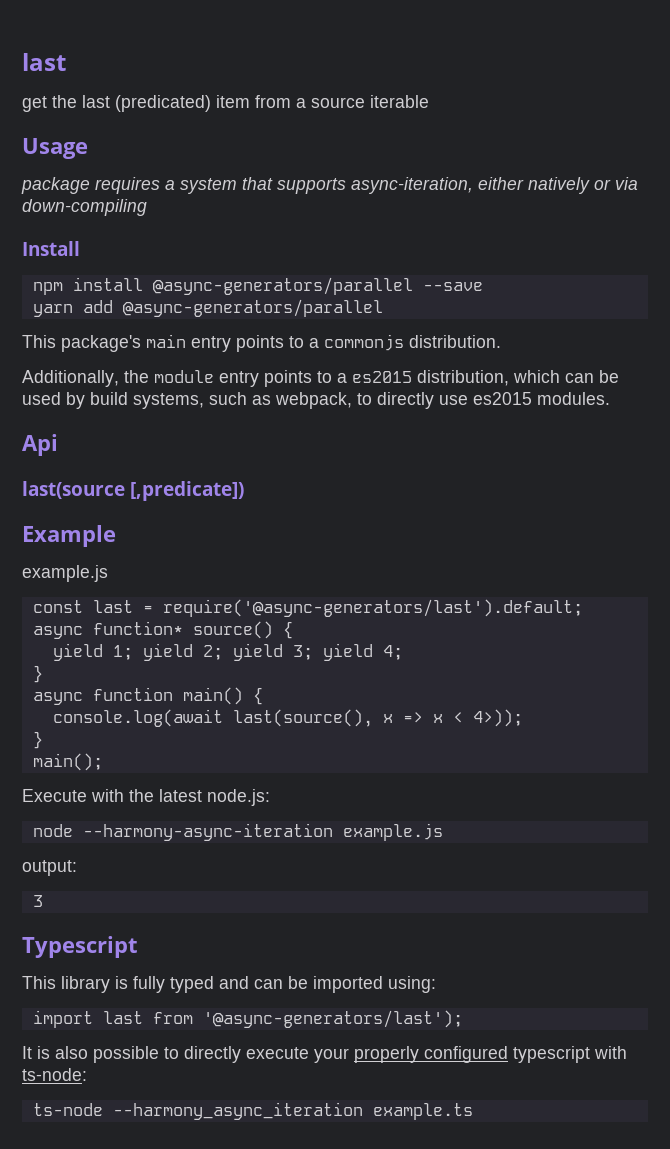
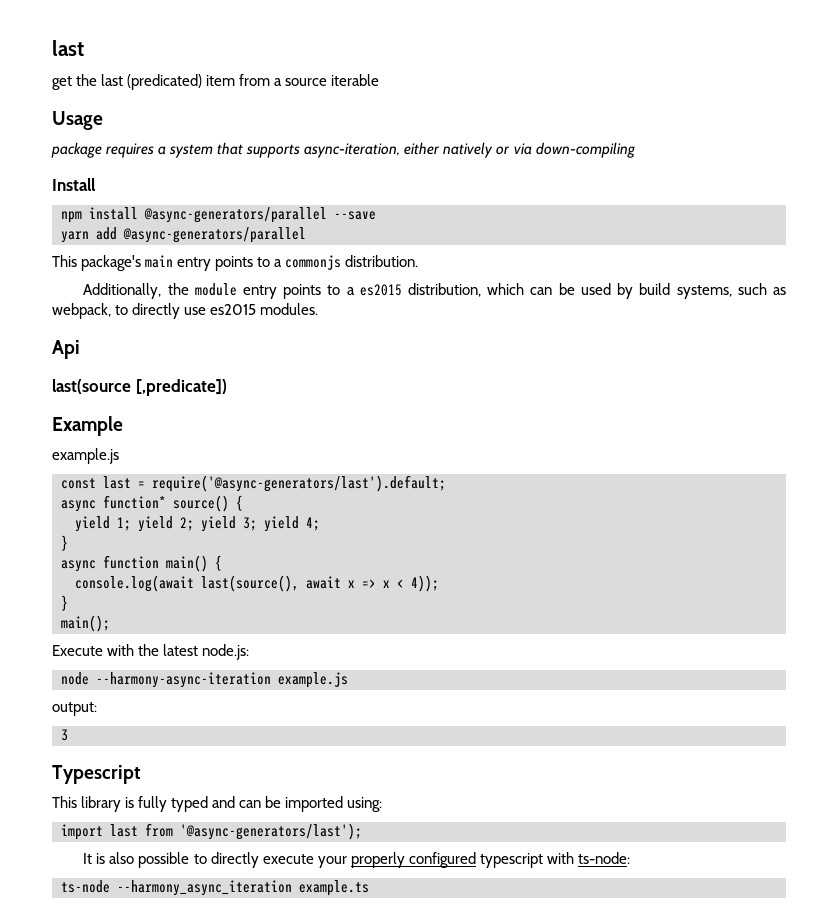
(373, 718) none -> [306,576,341,589] await
[472,709,523,727] 4>)); -> [411,575,439,592] 4));

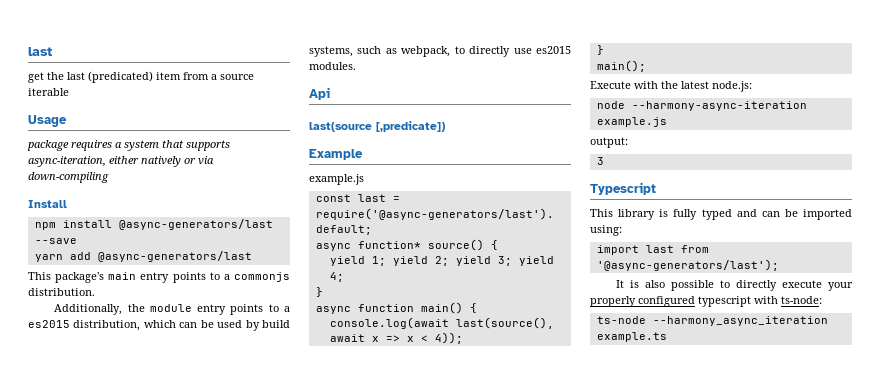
[144,207,327,223] @async-generators/parallel -> [118,219,273,230] @async-generators/last
[123,227,306,243] @async-generators/parallel -> [97,251,252,262] @async-generators/last

